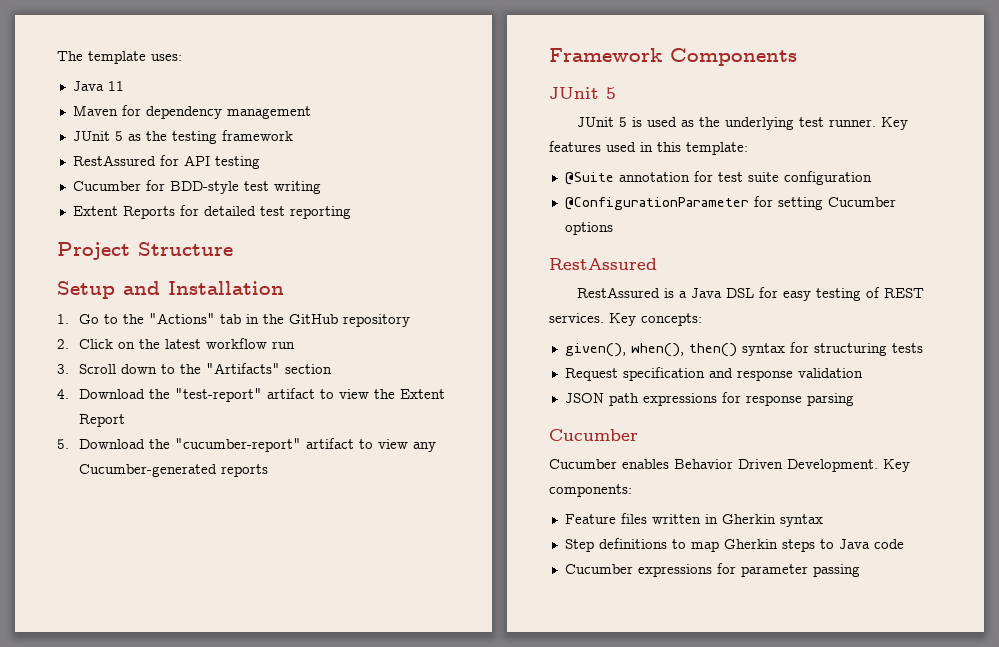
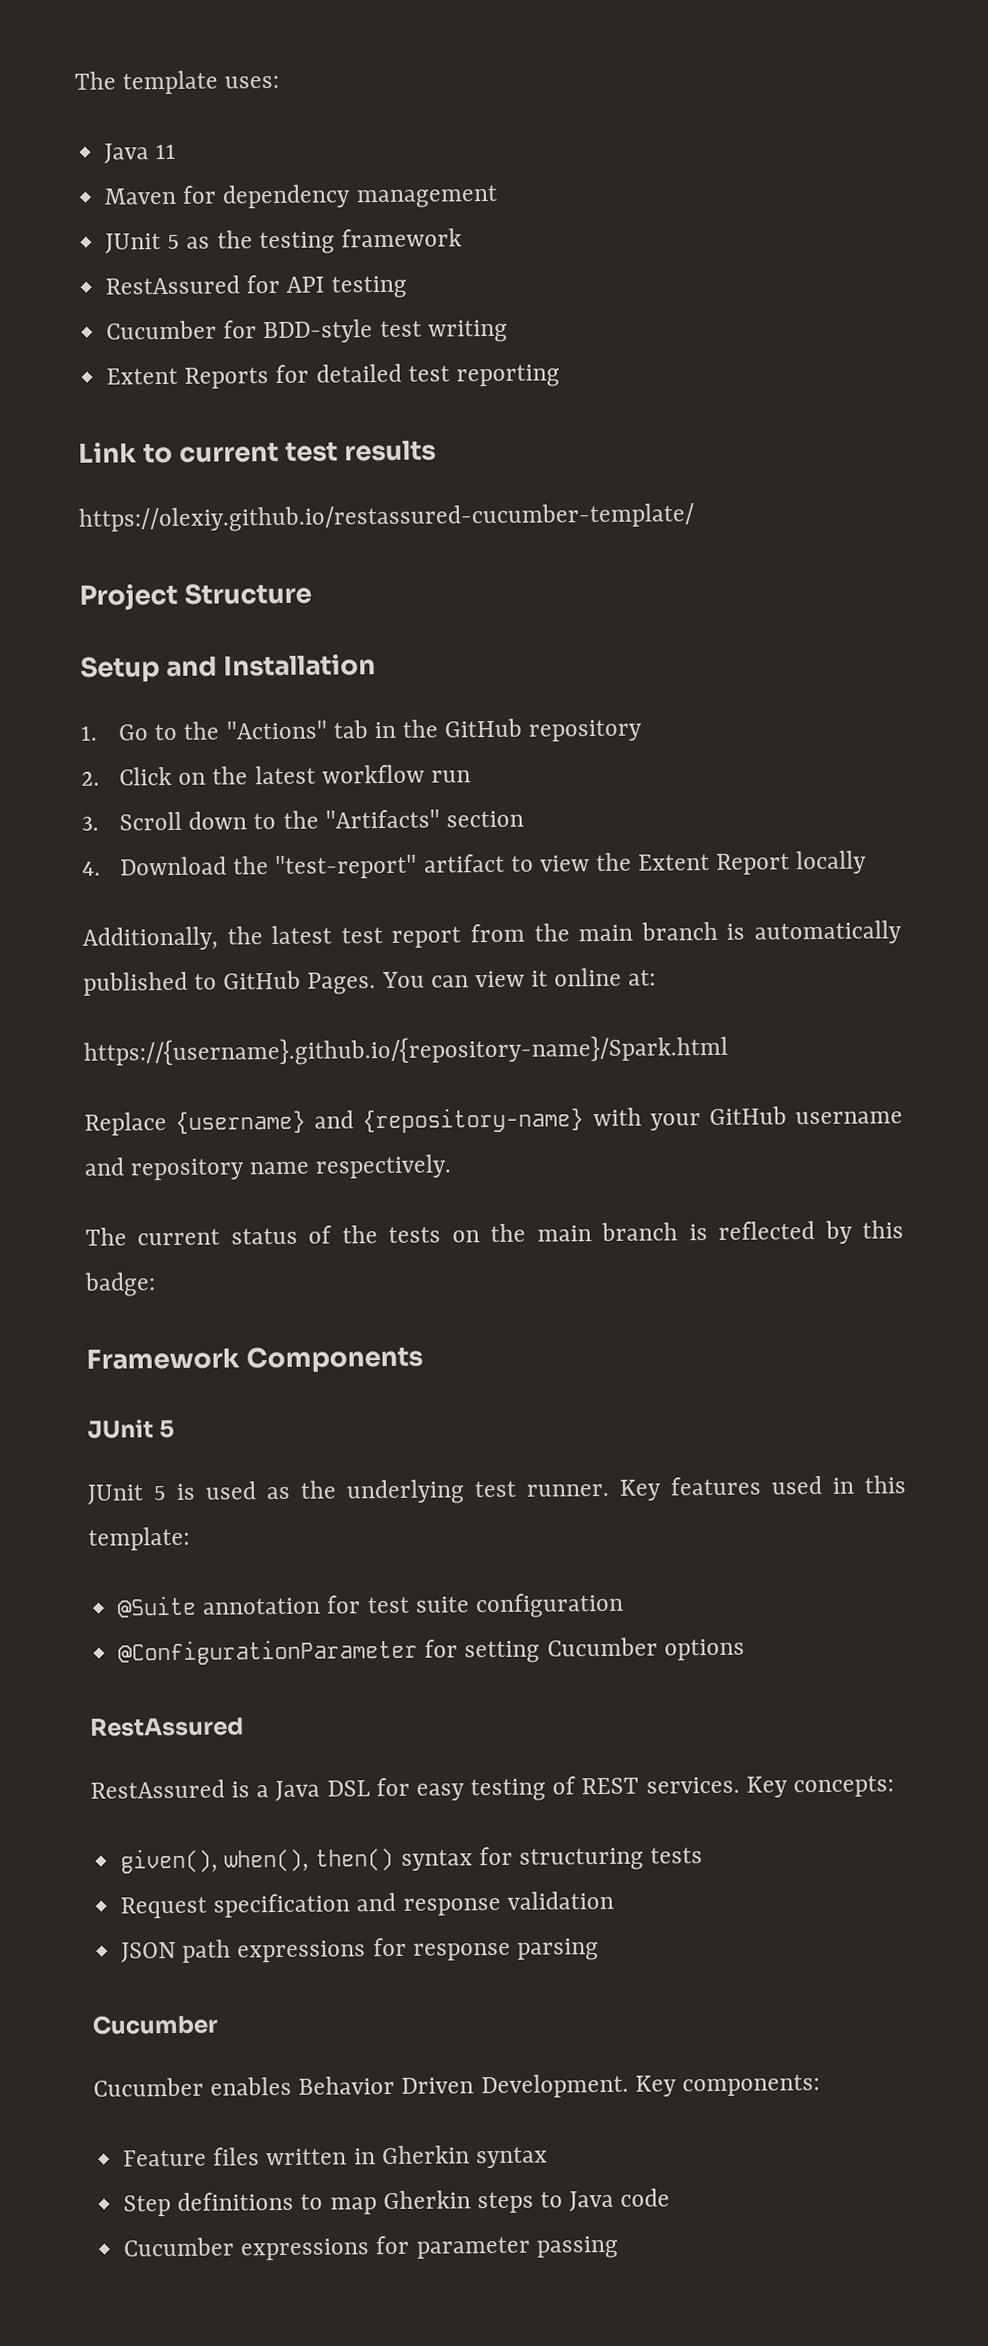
(351, 212) none -> [78,440,437,464] [78,503,695,533] // Link to current test results // https://olexiy.github.io/restassured-cucumber-template/
[57,438,436,452] [78,464,268,477] // 5. Download the "cucumber-report" artifact to view any Cucumber-generated reports -> [796,850,868,875] [82,920,903,951] [83,967,657,996] [83,1034,728,1067] [84,1106,903,1136] [84,1154,453,1181] [85,1220,904,1246] [84,1272,156,1297] locally // Additionally, the latest test report from the main branch is automatically published to GitHub Pages. You can view it online at: // https://{username}.github.io/{repository-name}/Spark.html // Replace {username} and {repository-name} with your GitHub username and repository name respectively. // The current status of the tests on the main branch is reflected by this badge:

